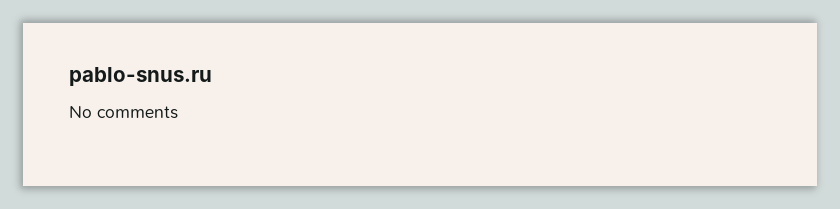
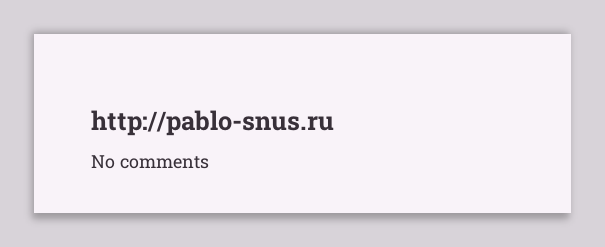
[69,67,212,86] pablo-snus.ru -> [91,110,334,136] http://pablo-snus.ru

